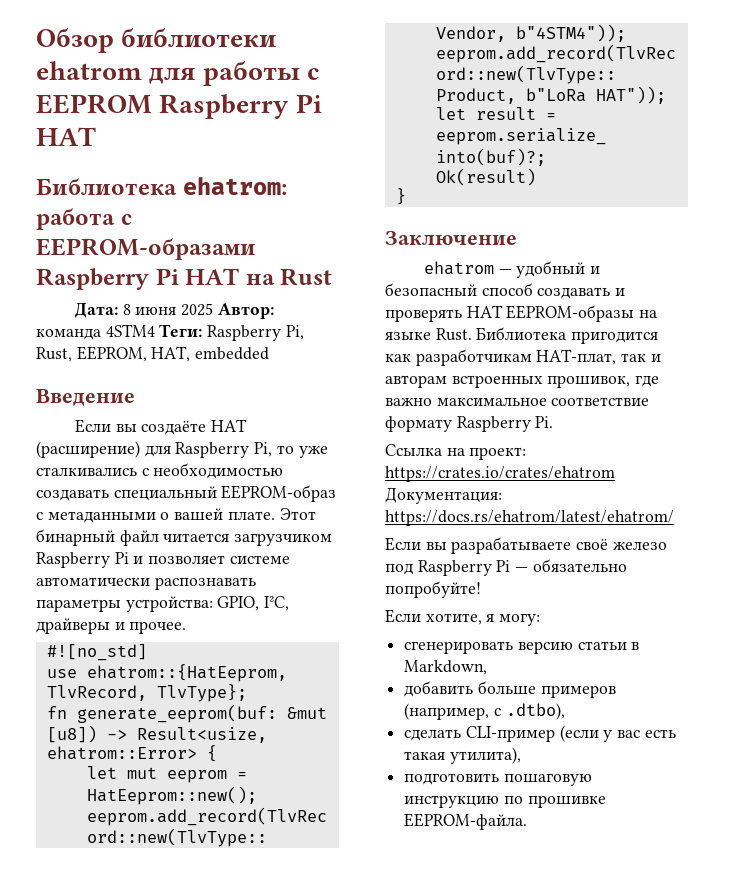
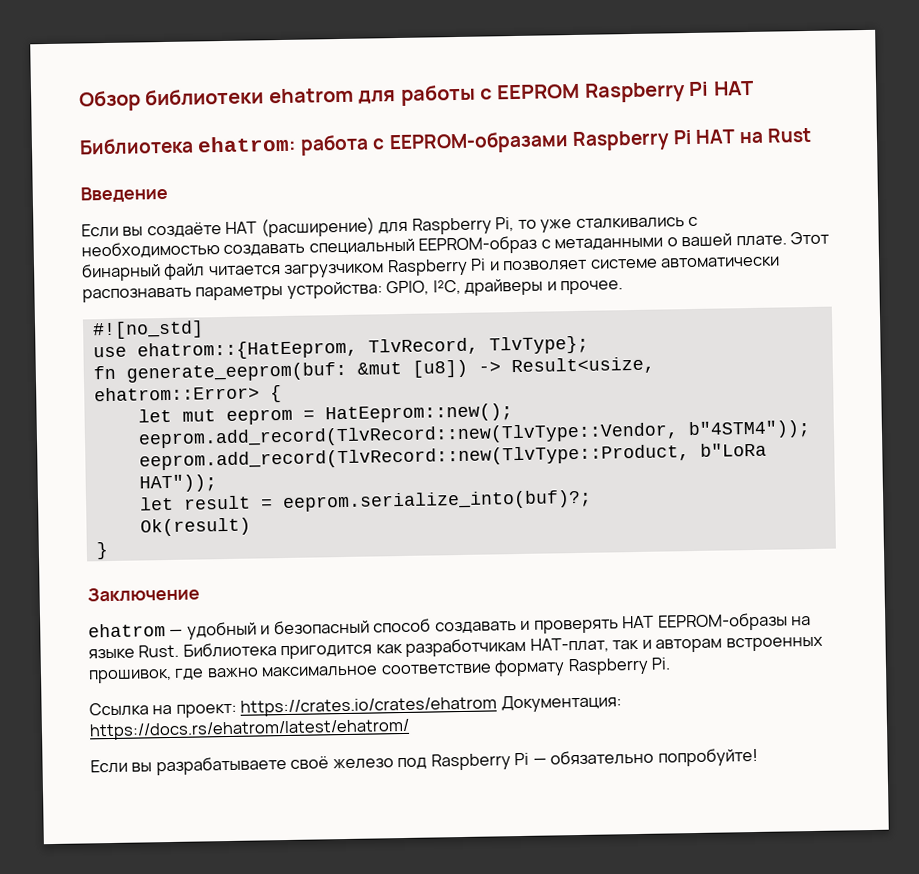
[74,303,274,319] [36,324,304,341] [36,346,270,362] // Дата: 8 июня 2025 Автор: команда 4STM4 Теги: Raspberry Pi, Rust, EEPROM, HAT, embedded -> (813, 135) none
[385,609,541,626] [404,641,640,654] [404,660,488,675] [404,681,616,698] [404,703,565,720] [404,725,676,742] [404,747,521,764] [404,773,592,786] [404,795,606,808] [404,813,528,830] // Если хотите, я могу: // сгенерировать версию статьи в Markdown, // добавить больше примеров (например, с .dtbo), // сделать CLI-пример (если у вас есть такая утилита), // подготовить пошаговую инструкцию по прошивке EEPROM-файла. -> (758, 757) none

